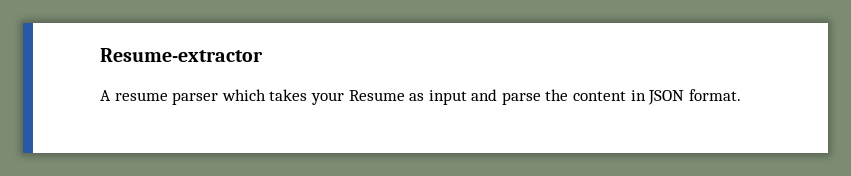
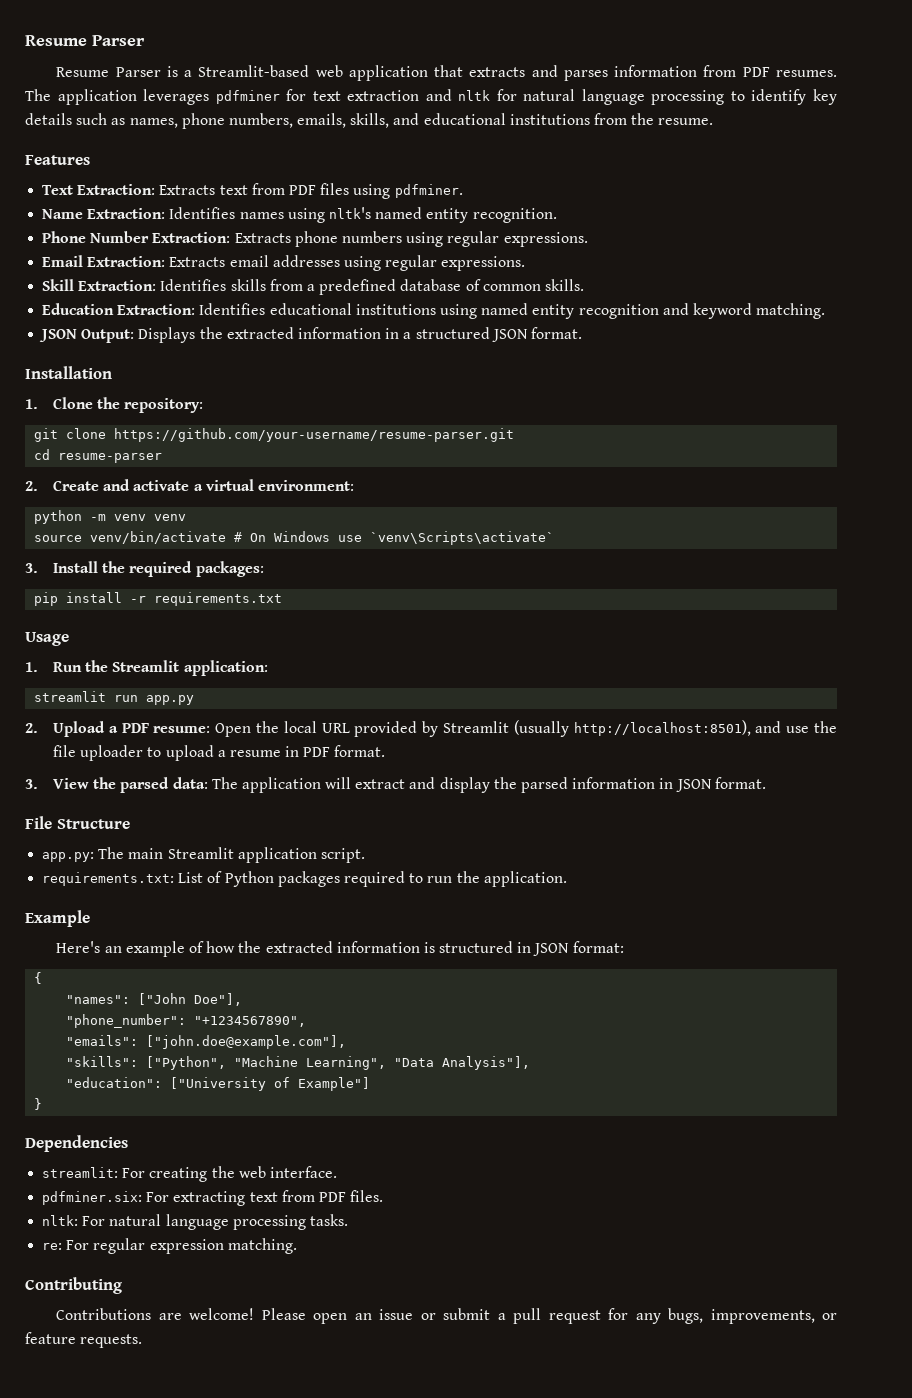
[100,48,263,62] [100,89,741,105] Resume-extractor // A resume parser which takes your Resume as input and parse the content in JSON format. -> [25,35,145,46] [56,65,837,81] [25,89,837,105] [25,113,714,129] [25,155,90,165] [42,183,463,199] [42,207,557,223] [42,231,588,247] [42,255,526,271] [42,279,584,295] [42,303,826,319] [39,327,582,343] [25,366,112,379] [25,397,204,413] [34,428,515,442] [34,449,163,463] [25,479,354,491] [34,510,187,524] [34,531,555,545] [25,561,264,577] [34,592,283,606] [25,632,69,646] [25,660,268,676] [34,691,195,705] [25,720,838,737] [52,745,386,761] [25,777,766,793] [25,816,130,829] [42,847,365,863] [42,871,567,887] [25,910,90,927] [56,941,624,957] [34,972,43,984] [66,993,243,1006] [66,1014,307,1028] [66,1035,347,1049] [66,1056,531,1070] [66,1077,371,1091] [34,1098,43,1110] [25,1135,128,1152] [42,1166,337,1182] [42,1190,384,1206] [42,1214,348,1230] [42,1238,297,1254] [25,1277,122,1294] [56,1308,837,1324] [25,1332,143,1348] Resume Parser // Resume Parser is a Streamlit-based web application that extracts and parses information from PDF resumes. The application leverages pdfminer for text extraction and nltk for natural language processing to identify key details such as names, phone numbers, emails, skills, and educational institutions from the resume. // Features // Text Extraction: Extracts text from PDF files using pdfminer. // Name Extraction: Identifies names using nltk's named entity recognition. // Phone Number Extraction: Extracts phone numbers using regular expressions. // Email Extraction: Extracts email addresses using regular expressions. // Skill Extraction: Identifies skills from a predefined database of common skills. // Education Extraction: Identifies educational institutions using named entity recognition and keyword matching. // JSON Output: Displays the extracted information in a structured JSON format. // Installation // 1. Clone the repository: // git clone https://github.com/your-username/resume-parser.git // cd resume-parser // 2. Create and activate a virtual environment: // python -m venv venv // source venv/bin/activate # On Windows use `venv\Scripts\activate` // 3. Install the required packages: // pip install -r requirements.txt // Usage // 1. Run the Streamlit application: // streamlit run app.py // 2. Upload a PDF resume: Open the local URL provided by Streamlit (usually http://localhost:8501), and use the file uploader to upload a resume in PDF format. // 3. View the parsed data: The application will extract and display the parsed information in JSON format. // File Structure // app.py: The main Streamlit application script. // requirements.txt: List of Python packages required to run the application. // Example // Here's an example of how the extracted information is structured in JSON format: // { // "names": ["John Doe"], // "phone_number": "+1234567890", // "emails": ["john.doe@example.com"], // "skills": ["Python", "Machine Learning", "Data Analysis"], // "education": ["University of Example"] // } // Dependencies // streamlit: For creating the web interface. // pdfminer.six: For extracting text from PDF files. // nltk: For natural language processing tasks. // re: For regular expression matching. // Contributing // Contributions are welcome! Please open an issue or submit a pull request for any bugs, improvements, or feature requests.

